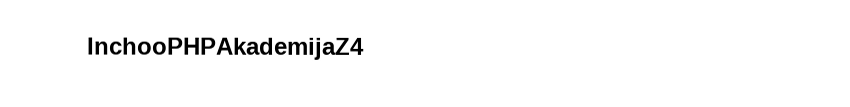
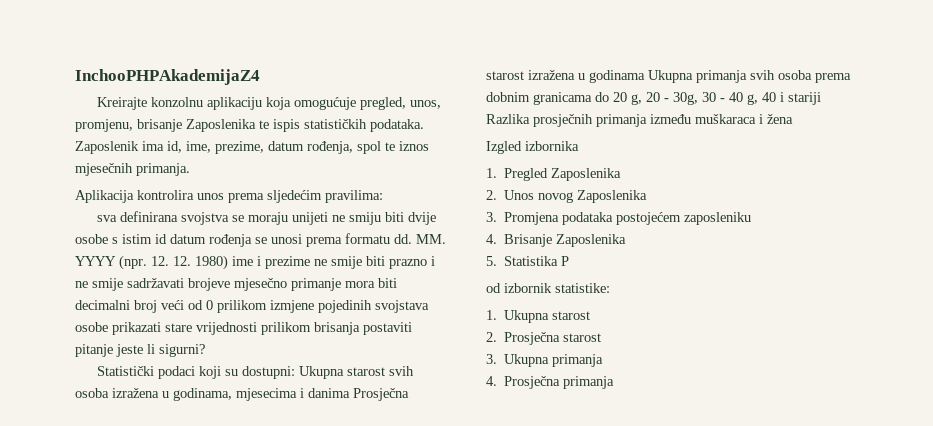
(365, 48) none -> [96,97,441,110] [75,119,424,132] [75,141,429,154] [75,163,190,176] [75,190,383,203] [96,211,436,225] [75,233,446,247] [75,255,435,270] [75,278,397,291] [75,300,429,313] [75,322,412,335] [75,344,205,357] [96,366,414,379] [75,388,409,401] [486,70,851,83] [486,92,821,105] [486,114,793,127] [486,141,579,154] [486,168,622,181] [486,190,648,203] [486,212,752,225] [486,234,627,247] [486,256,570,266] [486,283,610,293] [486,310,591,323] [486,332,602,345] [486,354,604,367] [486,376,615,389] // Kreirajte konzolnu aplikaciju koja omogućuje pregled, unos, promjenu, brisanje Zaposlenika te ispis statističkih podataka. Zaposlenik ima id, ime, prezime, datum rođenja, spol te iznos mjesečnih primanja. // Aplikacija kontrolira unos prema sljedećim pravilima: // sva definirana svojstva se moraju unijeti ne smiju biti dvije osobe s istim id datum rođenja se unosi prema formatu dd. MM. YYYY (npr. 12. 12. 1980) ime i prezime ne smije biti prazno i ne smije sadržavati brojeve mjesečno primanje mora biti decimalni broj veći od 0 prilikom izmjene pojedinih svojstava osobe prikazati stare vrijednosti prilikom brisanja postaviti pitanje jeste li sigurni? // Statistički podaci koji su dostupni: Ukupna starost svih osoba izražena u godinama, mjesecima i danima Prosječna starost izražena u godinama Ukupna primanja svih osoba prema dobnim granicama do 20 g, 20 - 30g, 30 - 40 g, 40 i stariji Razlika prosječnih primanja između muškaraca i žena // Izgled izbornika // 1. Pregled Zaposlenika // 2. Unos novog Zaposlenika // 3. Promjena podataka postojećem zaposleniku // 4. Brisanje Zaposlenika // 5. Statistika P // od izbornik statistike: // 1. Ukupna starost // 2. Prosječna starost // 3. Ukupna primanja // 4. Prosječna primanja

